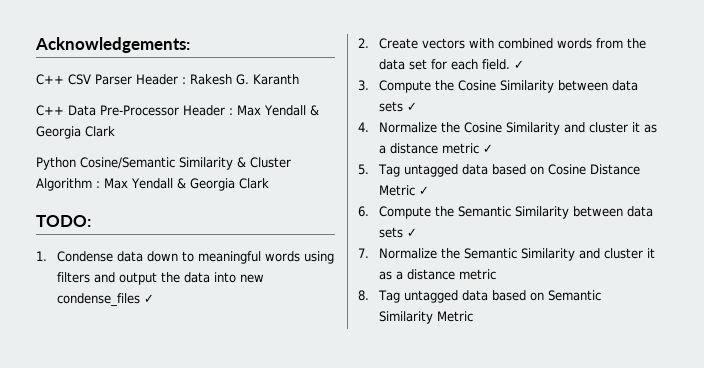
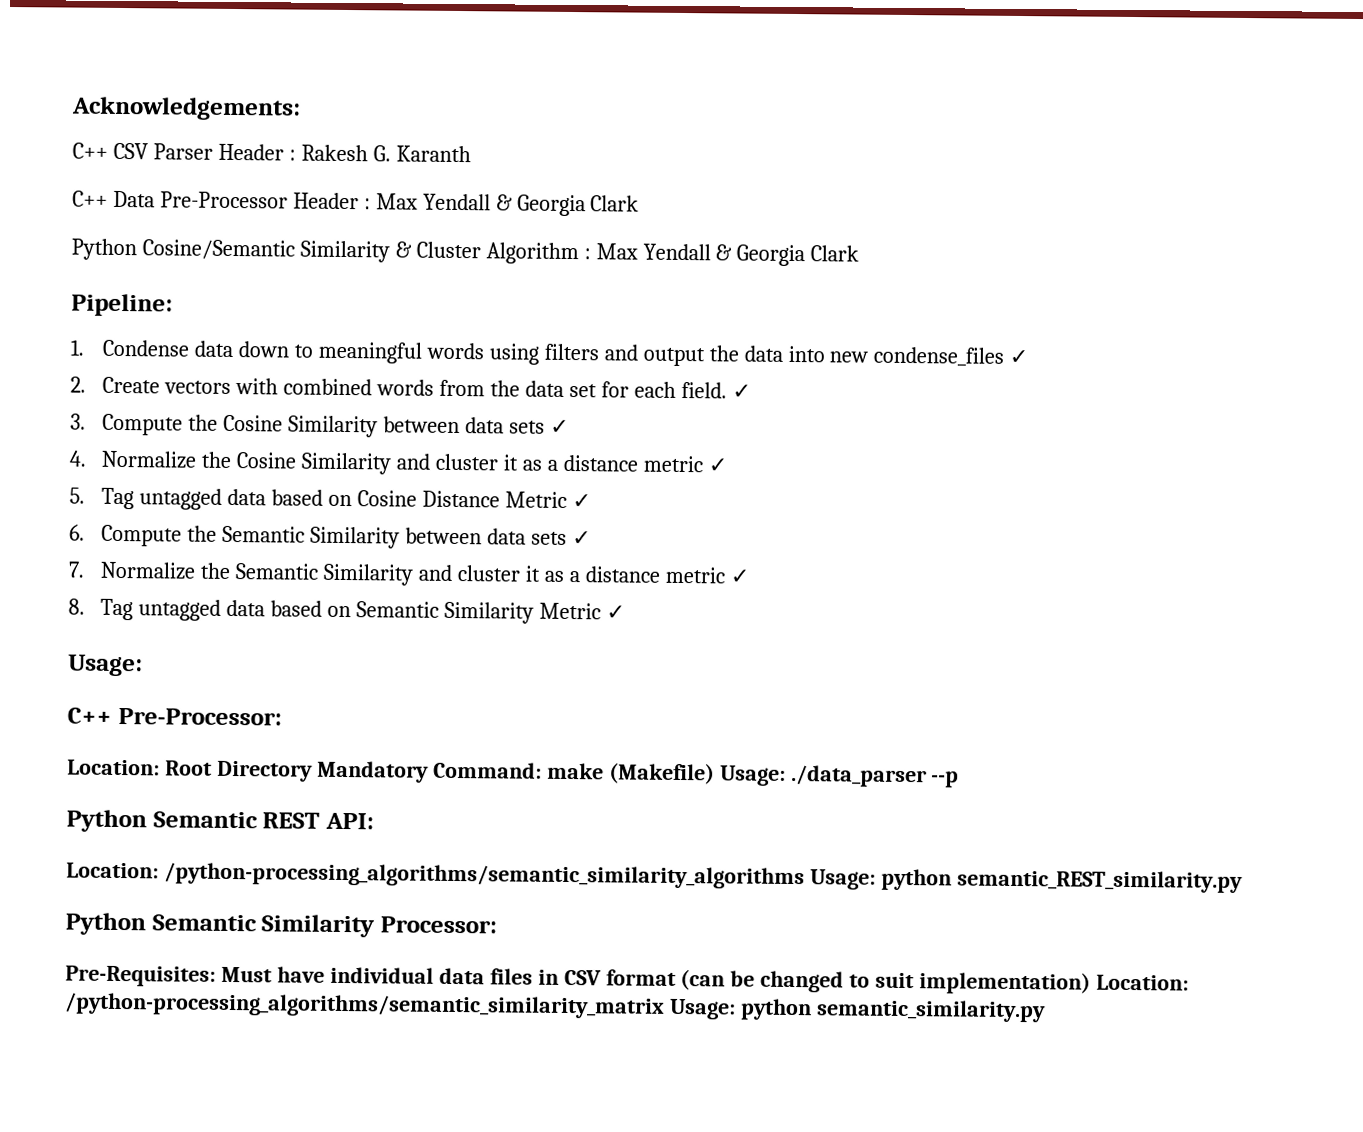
[36,215,91,227] TODO: -> [71,293,173,317] Pipeline:
(496, 274) none -> [729,569,749,584] ✓
(473, 316) none -> [605,605,625,620] [68,654,143,677] [67,707,282,726] [67,759,960,788] [66,809,374,833] [66,862,1243,894] [65,912,497,938] [65,965,1190,995] [64,992,1046,1023] ✓ // Usage: // C++ Pre-Processor: // Location: Root Directory Mandatory Command: make (Makefile) Usage: ./data_parser --p // Python Semantic REST API: // Location: /python-processing_algorithms/semantic_similarity_algorithms Usage: python semantic_REST_similarity.py // Python Semantic Similarity Processor: // Pre-Requisites: Must have individual data files in CSV format (can be changed to suit implementation) Location: /python-processing_algorithms/semantic_similarity_matrix Usage: python semantic_similarity.py

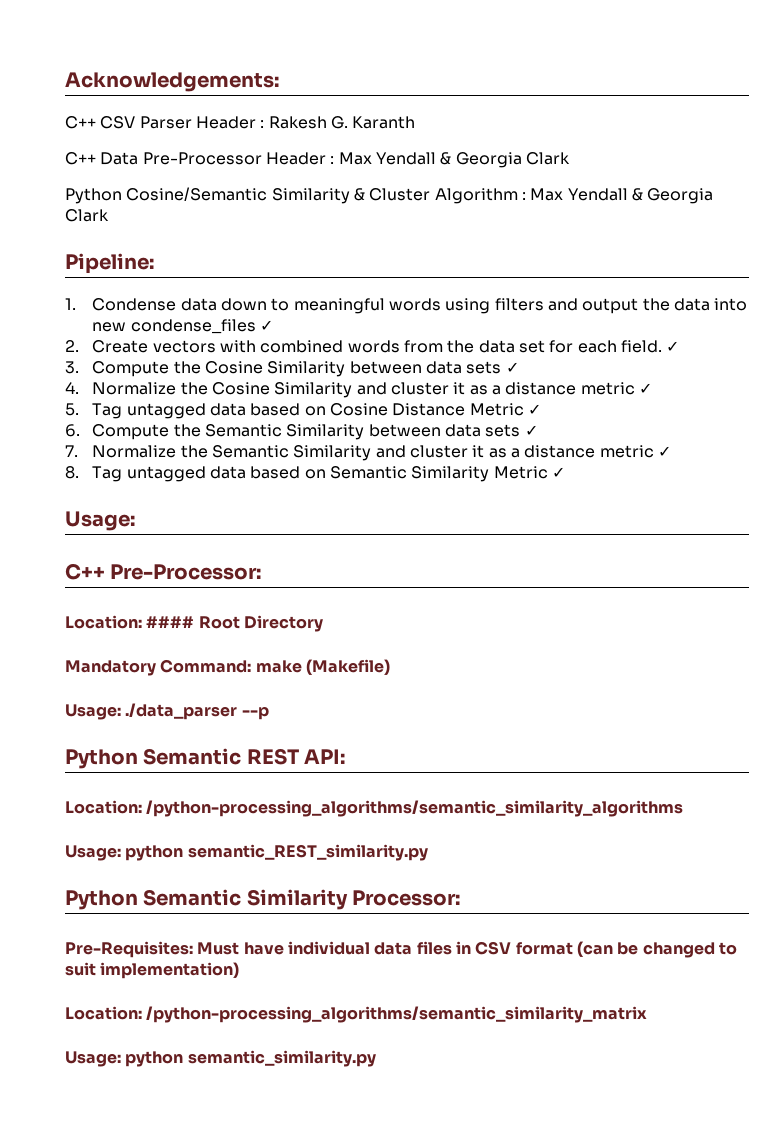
(160, 767) none -> [146,616,195,628] ####
(313, 771) none -> (323, 623) //
(715, 773) none -> (390, 667) //
(805, 876) none -> (684, 808) //
(1092, 983) none -> (240, 970) //
(665, 1005) none -> (648, 1014) //

